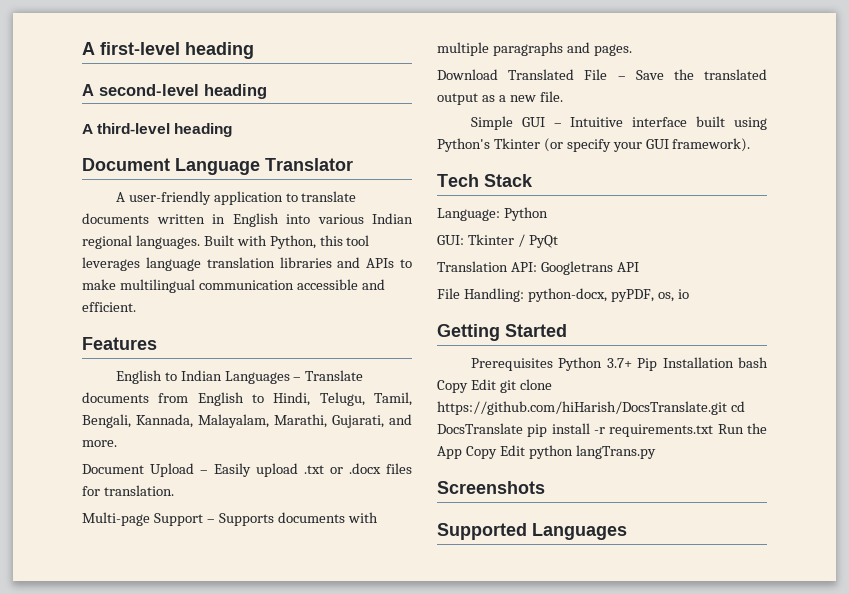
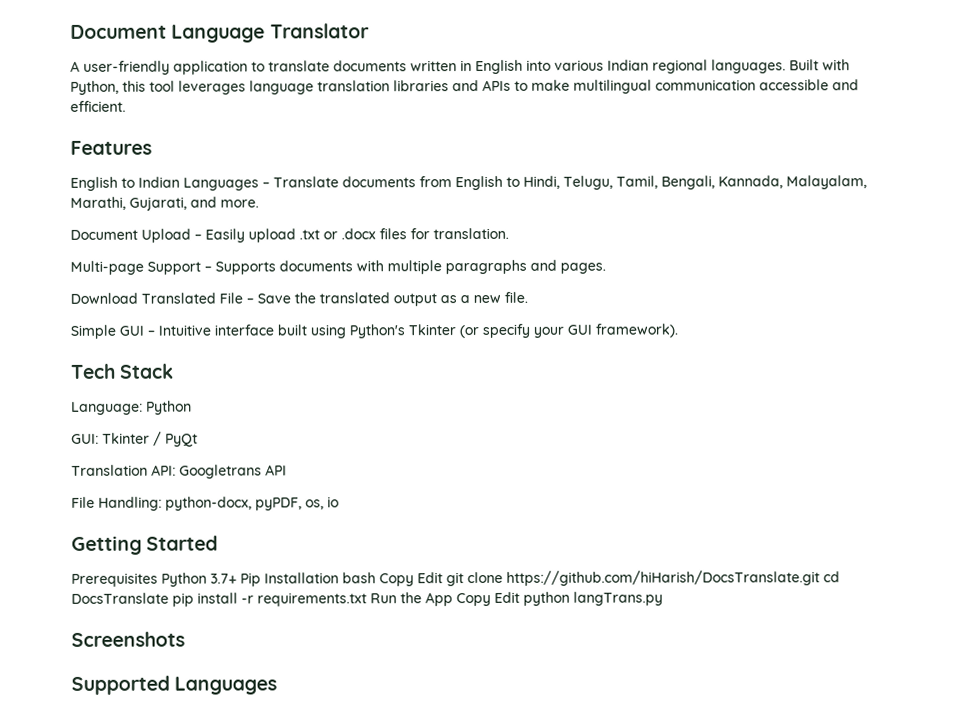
[82,42,254,59] [82,84,267,99] [82,123,233,137] A first-level heading // A second-level heading // A third-level heading // -> (70, 31) none

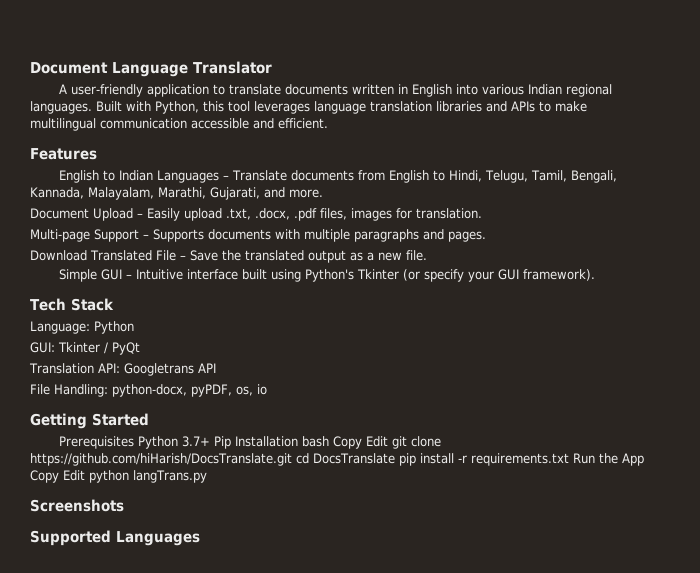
[299,228,407,240] .txt or .docx files -> [226,208,392,221] .txt, .docx, .pdf files, images

